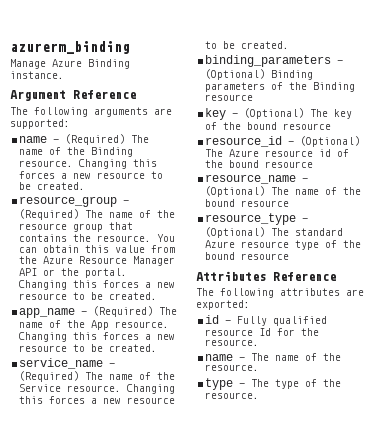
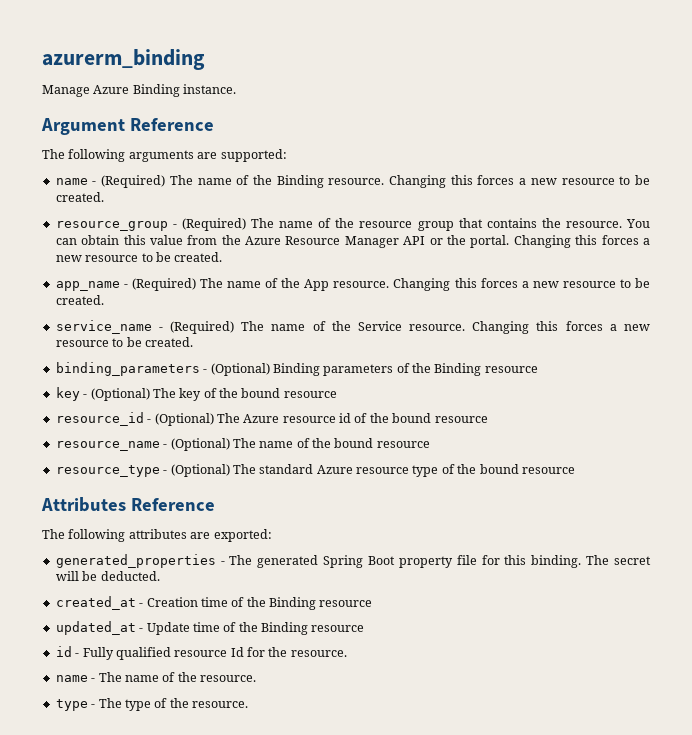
(250, 305) none -> [55,554,651,568] [55,571,160,581] [55,596,373,610] [55,621,365,635] // generated_properties - The generated Spring Boot property file for this binding. The secret will be deducted. // created_at - Creation time of the Binding resource // updated_at - Update time of the Binding resource

